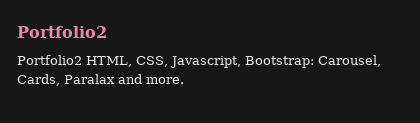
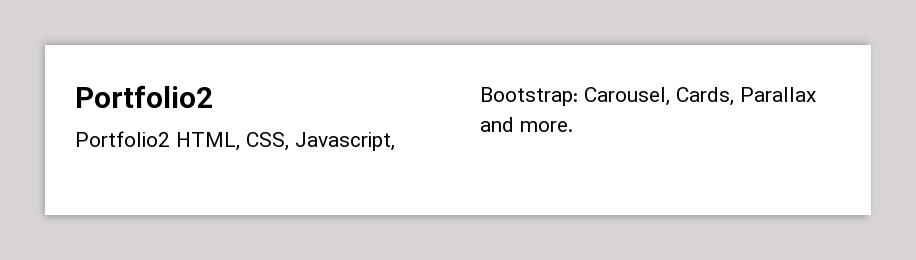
[64,74,115,84] Paralax -> [740,87,816,102] Parallax

